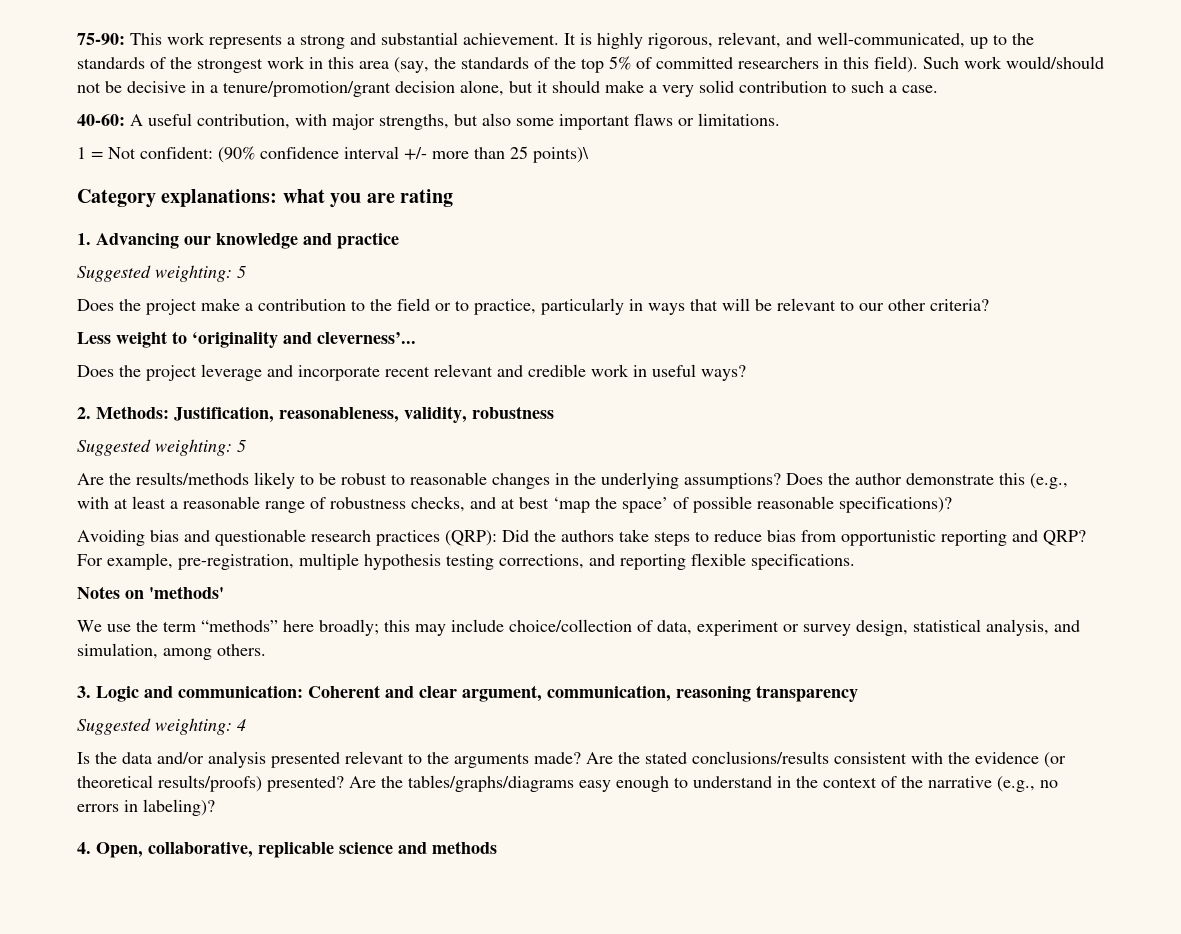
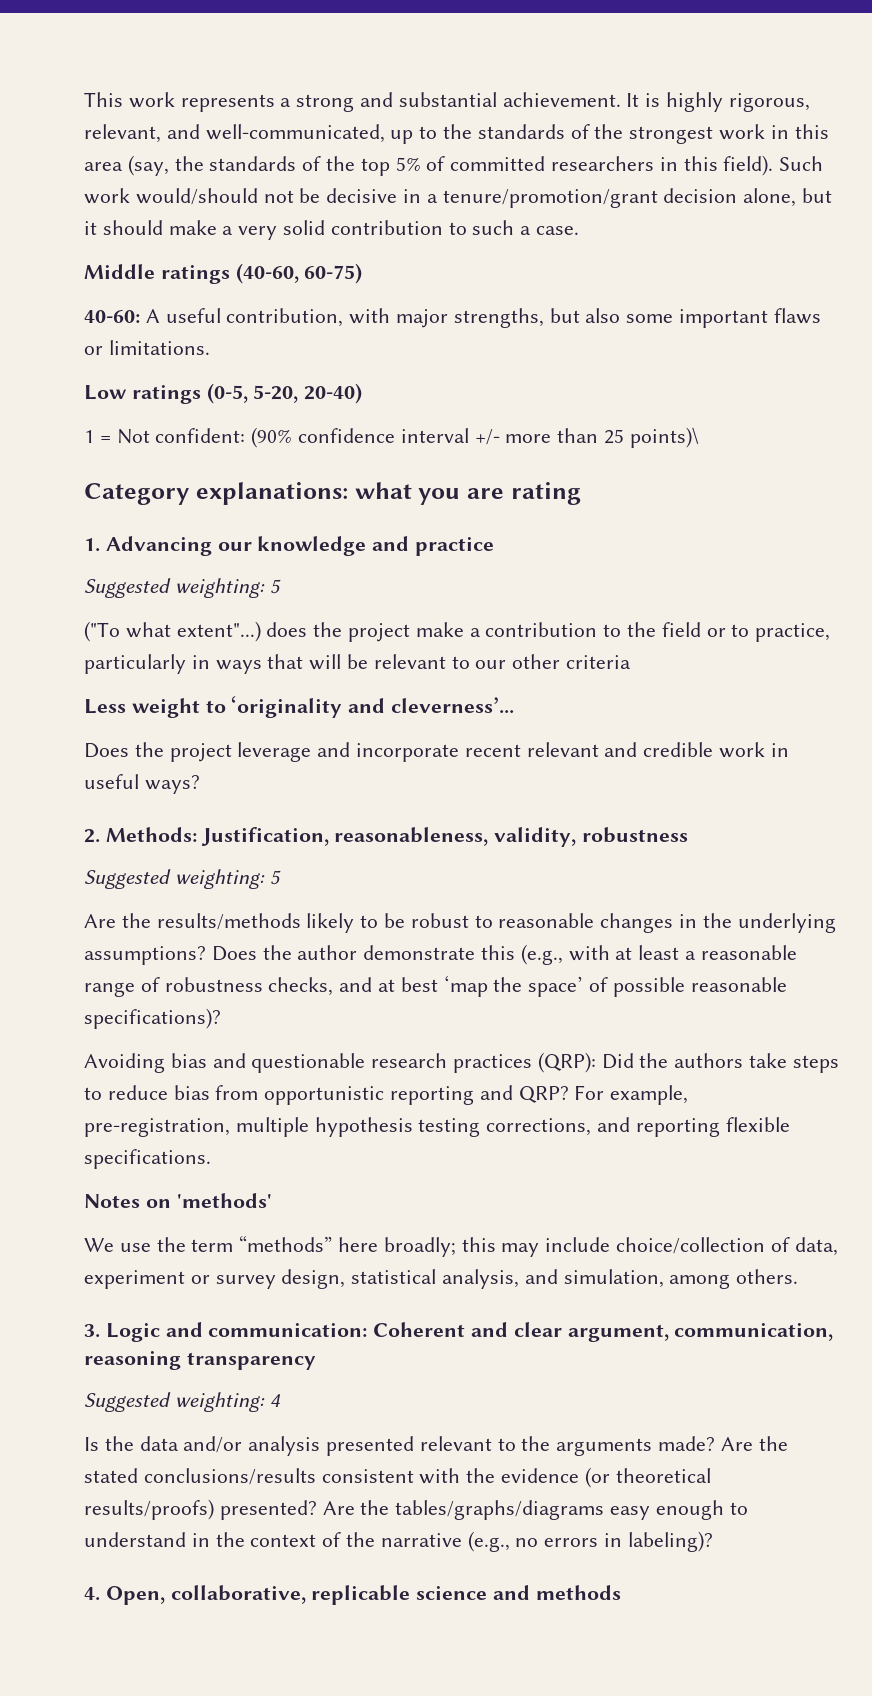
[77,33,125,45] 75-90: -> (84, 99) none
(938, 89) none -> [84,263,363,284] // Middle ratings (40-60, 60-75)
(780, 119) none -> [84,383,363,404] // Low ratings (0-5, 5-20, 20-40)
[77,299,114,311] Does -> [84,621,308,642] ("To what extent"...) does
[930,299,989,311] criteria? -> [566,655,632,669] criteria

